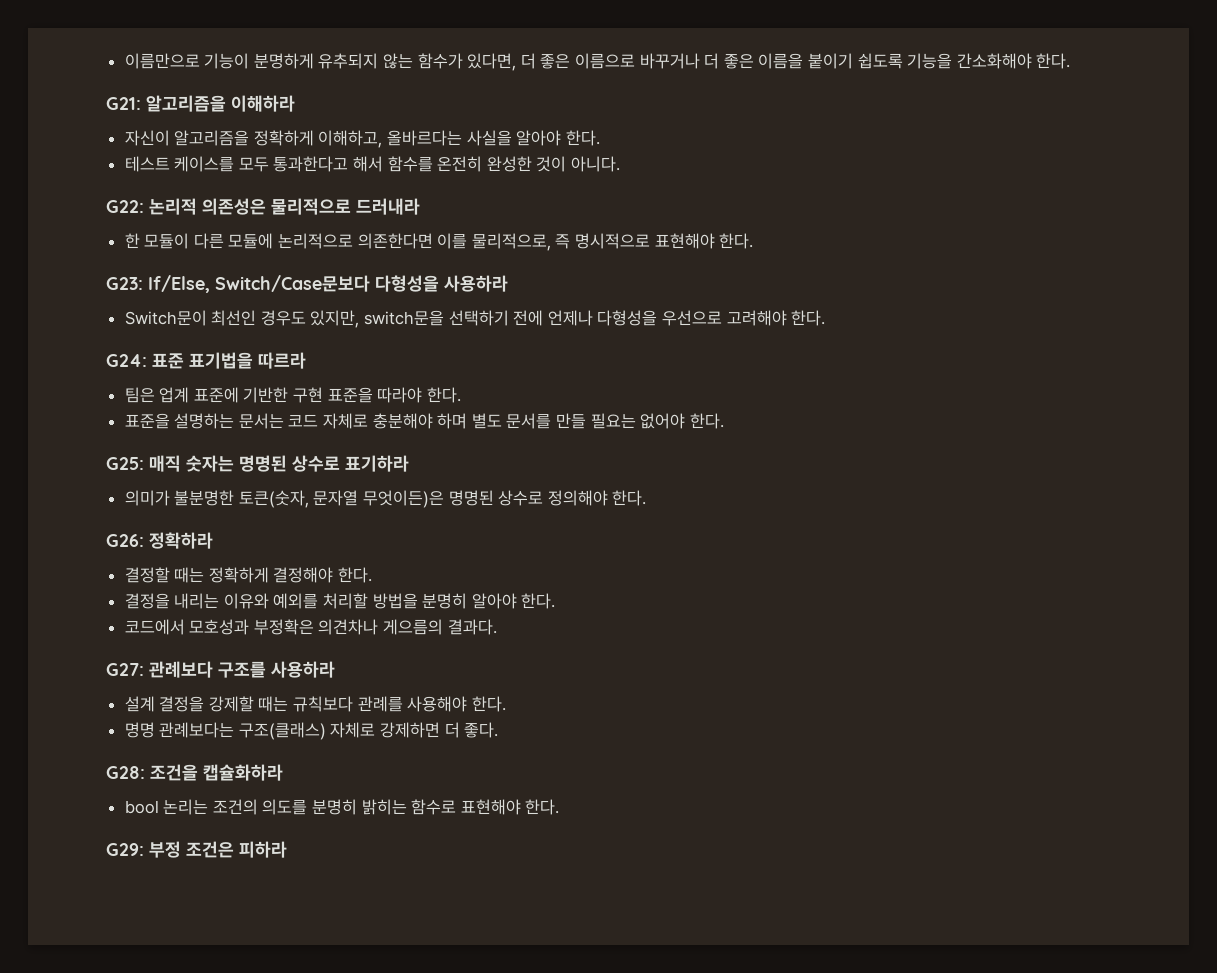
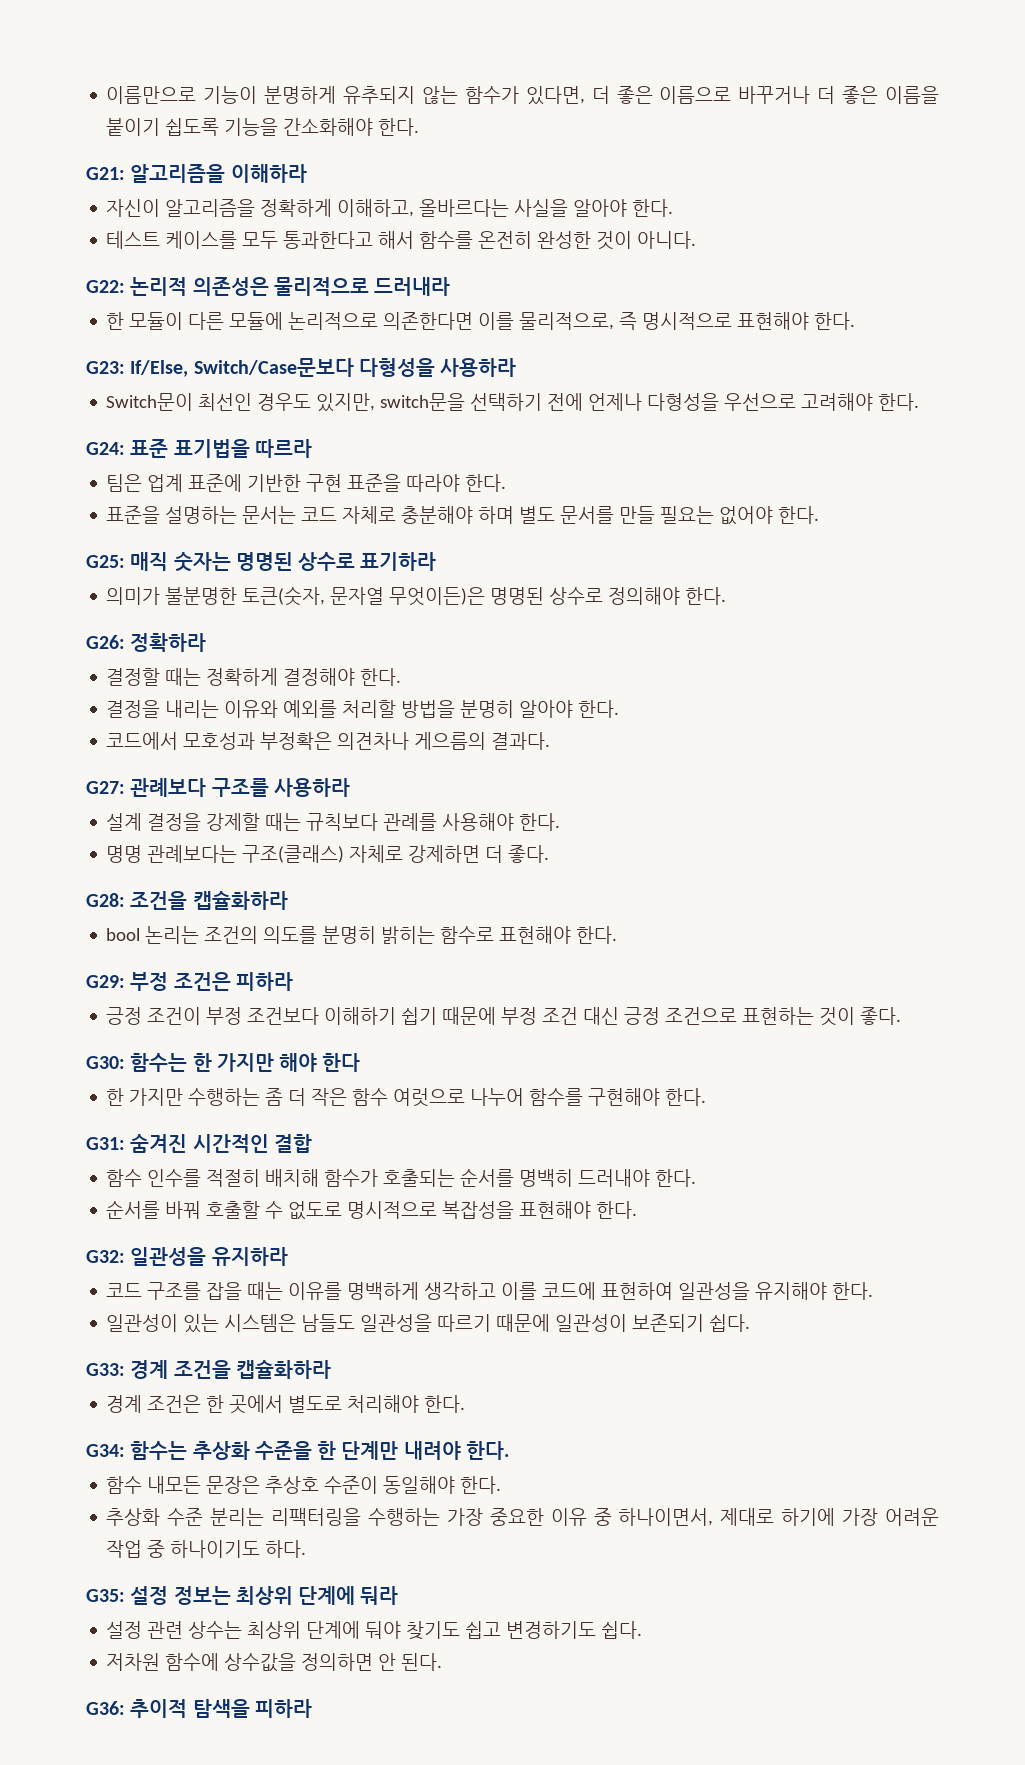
(287, 849) none -> [106,1007,902,1026] [86,1053,361,1072] [106,1088,707,1107] [86,1134,312,1153] [106,1168,697,1187] [106,1200,638,1220] [86,1247,288,1266] [106,1282,874,1300] [106,1314,751,1333] [86,1360,331,1379] [106,1395,466,1414] [86,1441,509,1460] [106,1476,502,1494] [106,1508,940,1526] [106,1540,307,1558] [86,1586,399,1605] [106,1621,643,1640] [106,1653,443,1672] [86,1699,312,1718] // 긍정 조건이 부정 조건보다 이해하기 쉽기 때문에 부정 조건 대신 긍정 조건으로 표현하는 것이 좋다. // G30: 함수는 한 가지만 해야 한다 // 한 가지만 수행하는 좀 더 작은 함수 여럿으로 나누어 함수를 구현해야 한다. // G31: 숨겨진 시간적인 결합 // 함수 인수를 적절히 배치해 함수가 호출되는 순서를 명백히 드러내야 한다. // 순서를 바꿔 호출할 수 없도로 명시적으로 복잡성을 표현해야 한다. // G32: 일관성을 유지하라 // 코드 구조를 잡을 때는 이유를 명백하게 생각하고 이를 코드에 표현하여 일관성을 유지해야 한다. // 일관성이 있는 시스템은 남들도 일관성을 따르기 때문에 일관성이 보존되기 쉽다. // G33: 경계 조건을 캡슐화하라 // 경계 조건은 한 곳에서 별도로 처리해야 한다. // G34: 함수는 추상화 수준을 한 단계만 내려야 한다. // 함수 내모든 문장은 추상호 수준이 동일해야 한다. // 추상화 수준 분리는 리팩터링을 수행하는 가장 중요한 이유 중 하나이면서, 제대로 하기에 가장 어려운 작업 중 하나이기도 하다. // G35: 설정 정보는 최상위 단계에 둬라 // 설정 관련 상수는 최상위 단계에 둬야 찾기도 쉽고 변경하기도 쉽다. // 저차원 함수에 상수값을 정의하면 안 된다. // G36: 추이적 탐색을 피하라

